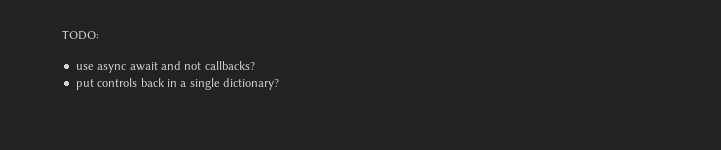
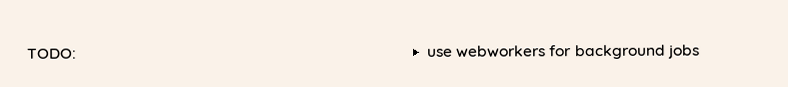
[97,61,255,73] [75,78,279,90] async await and not callbacks? // put controls back in a single dictionary? -> [456,44,700,60] webworkers for background jobs

